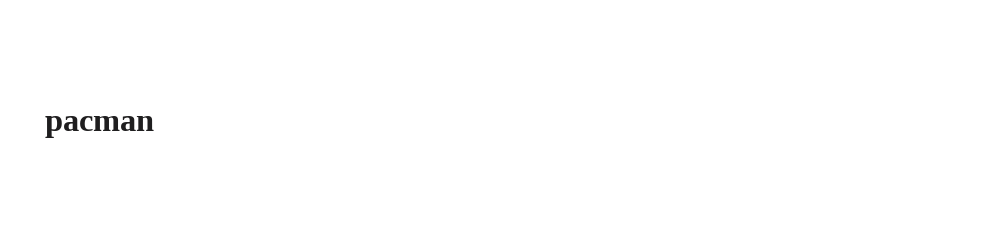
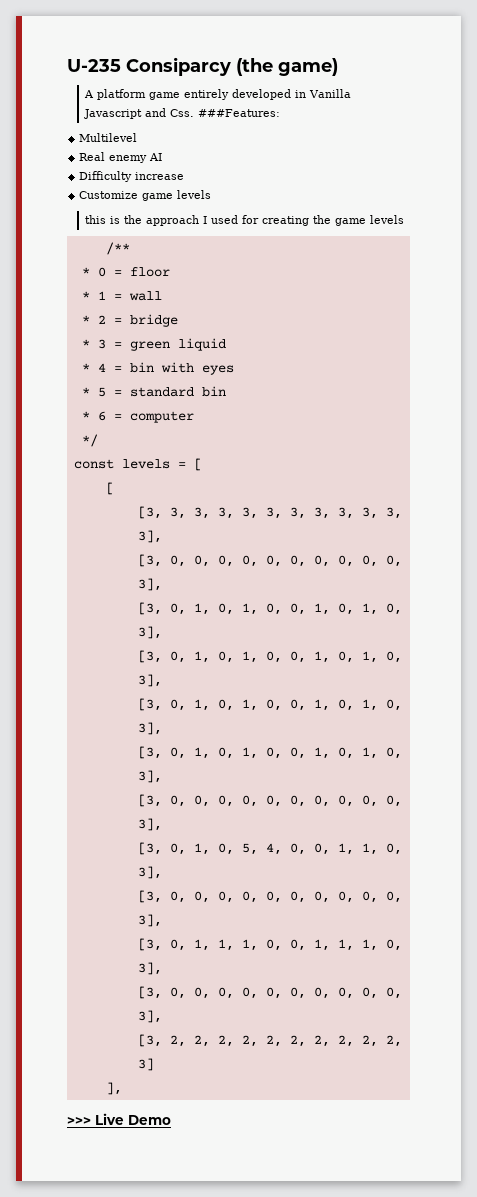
[45,116,154,138] pacman -> [67,57,338,76] [83,89,351,100] [83,108,280,119] [79,133,138,142] [79,152,163,163] [79,171,185,182] [79,190,212,201] [84,215,404,226] [105,242,130,255] [81,267,170,277] [81,291,162,301] [81,314,178,327] [81,338,226,351] [81,362,234,375] [81,386,226,397] [81,411,194,423] [81,434,98,447] [73,458,202,471] [105,482,114,495] [137,506,402,519] [137,530,162,543] [137,554,402,567] [137,578,162,591] [137,602,402,615] [137,626,162,639] [137,650,402,663] [137,674,162,687] [137,698,402,711] [137,722,162,735] [137,746,402,759] [137,770,162,783] [137,794,402,807] [137,818,162,831] [137,842,402,855] [137,866,162,879] [137,890,402,903] [137,914,162,927] [137,938,402,951] [137,962,162,975] [137,986,402,999] [137,1010,162,1023] [137,1034,402,1047] [137,1058,154,1071] [105,1082,122,1095] [67,1113,171,1125] U-235 Consiparcy (the game) // A platform game entirely developed in Vanilla Javascript and Css. ###Features: // Multilevel // Real enemy AI // Difficulty increase // Customize game levels // this is the approach I used for creating the game levels // /** // * 0 = floor // * 1 = wall // * 2 = bridge // * 3 = green liquid // * 4 = bin with eyes // * 5 = standard bin // * 6 = computer // */ // const levels = [ // [ // [3, 3, 3, 3, 3, 3, 3, 3, 3, 3, 3, 3], // [3, 0, 0, 0, 0, 0, 0, 0, 0, 0, 0, 3], // [3, 0, 1, 0, 1, 0, 0, 1, 0, 1, 0, 3], // [3, 0, 1, 0, 1, 0, 0, 1, 0, 1, 0, 3], // [3, 0, 1, 0, 1, 0, 0, 1, 0, 1, 0, 3], // [3, 0, 1, 0, 1, 0, 0, 1, 0, 1, 0, 3], // [3, 0, 0, 0, 0, 0, 0, 0, 0, 0, 0, 3], // [3, 0, 1, 0, 5, 4, 0, 0, 1, 1, 0, 3], // [3, 0, 0, 0, 0, 0, 0, 0, 0, 0, 0, 3], // [3, 0, 1, 1, 1, 0, 0, 1, 1, 1, 0, 3], // [3, 0, 0, 0, 0, 0, 0, 0, 0, 0, 0, 3], // [3, 2, 2, 2, 2, 2, 2, 2, 2, 2, 2, 3] // ], // >>> Live Demo

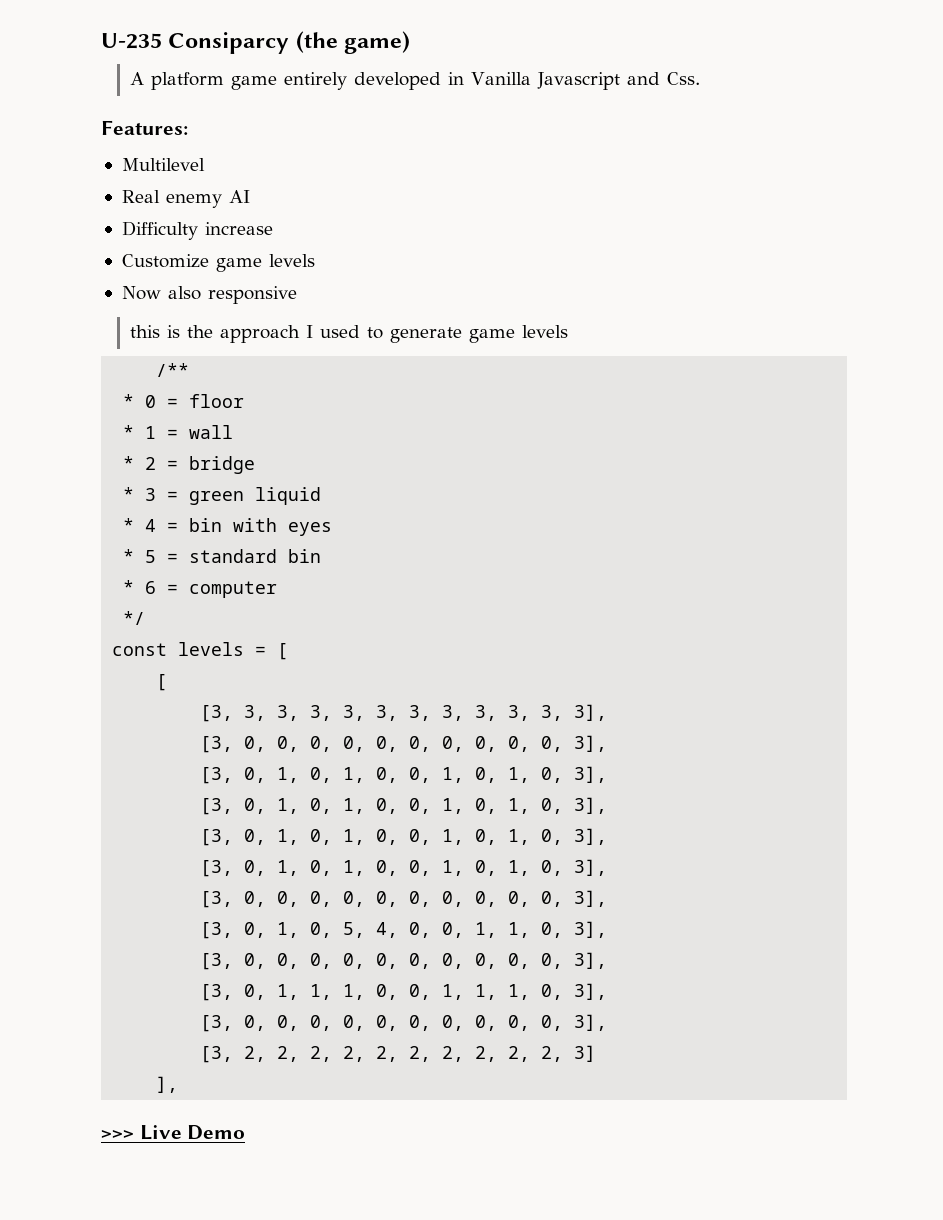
[197,109,280,117] ###Features: -> [101,120,188,135] // Features:
(212, 194) none -> [121,286,297,304] // Now also responsive
[241,215,331,226] for creating the -> [367,327,463,343] to generate

